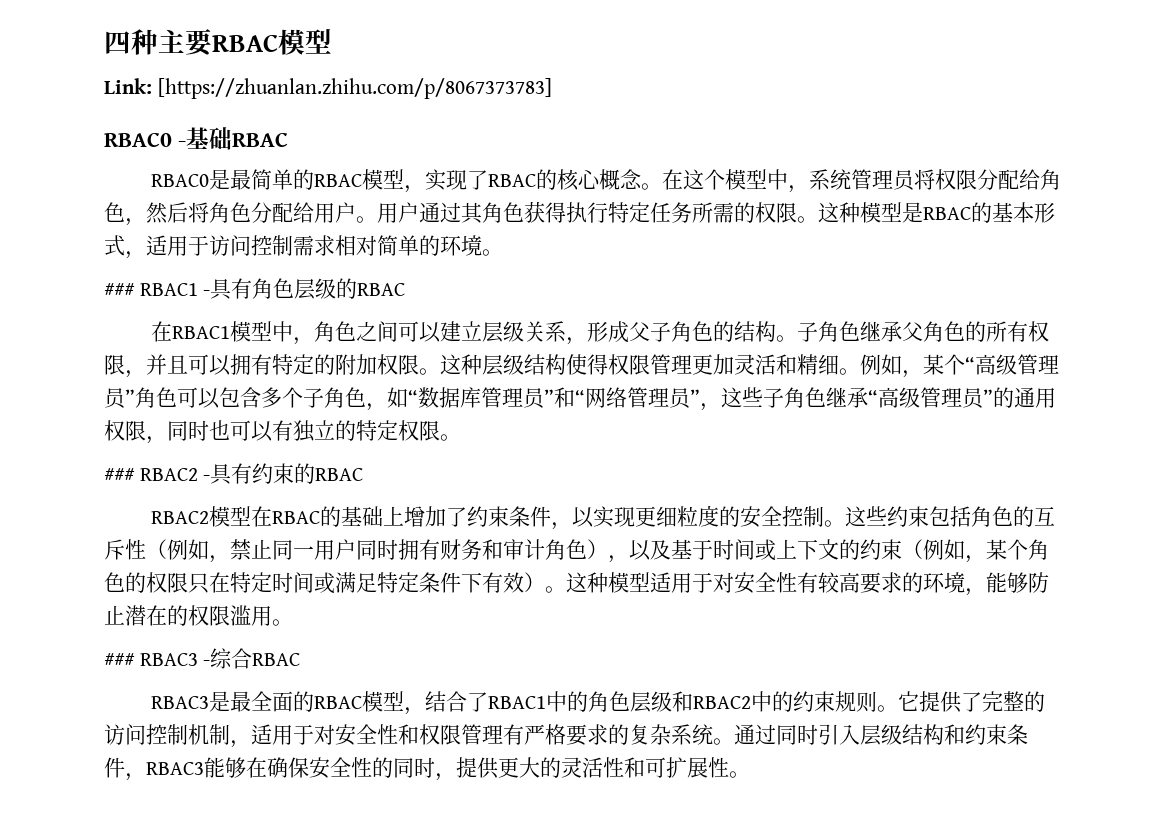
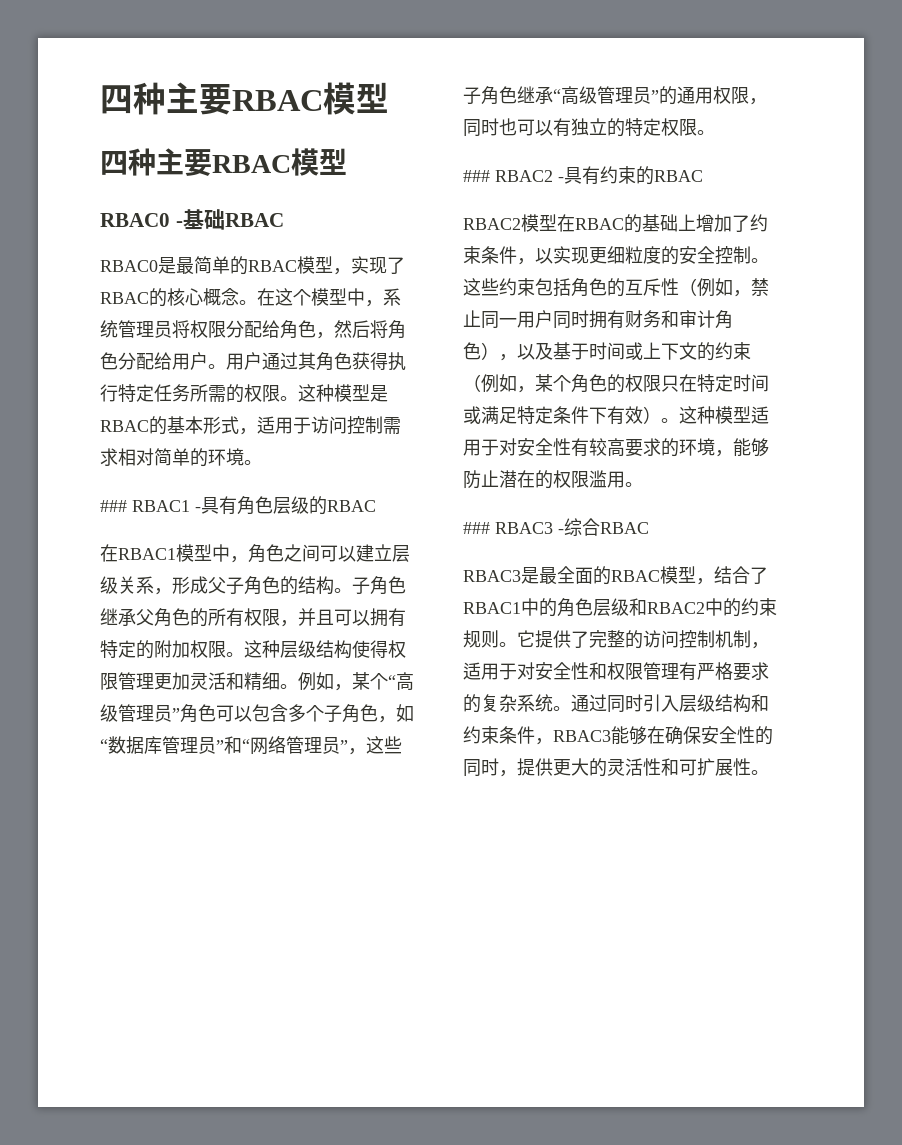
[104,29,332,56] [104,78,552,99] 四种主要RBAC模型 // Link: [https://zhuanlan.zhihu.com/p/8067373783] -> [100,82,389,115] [100,148,347,176] 四种主要RBAC模型 // 四种主要RBAC模型

